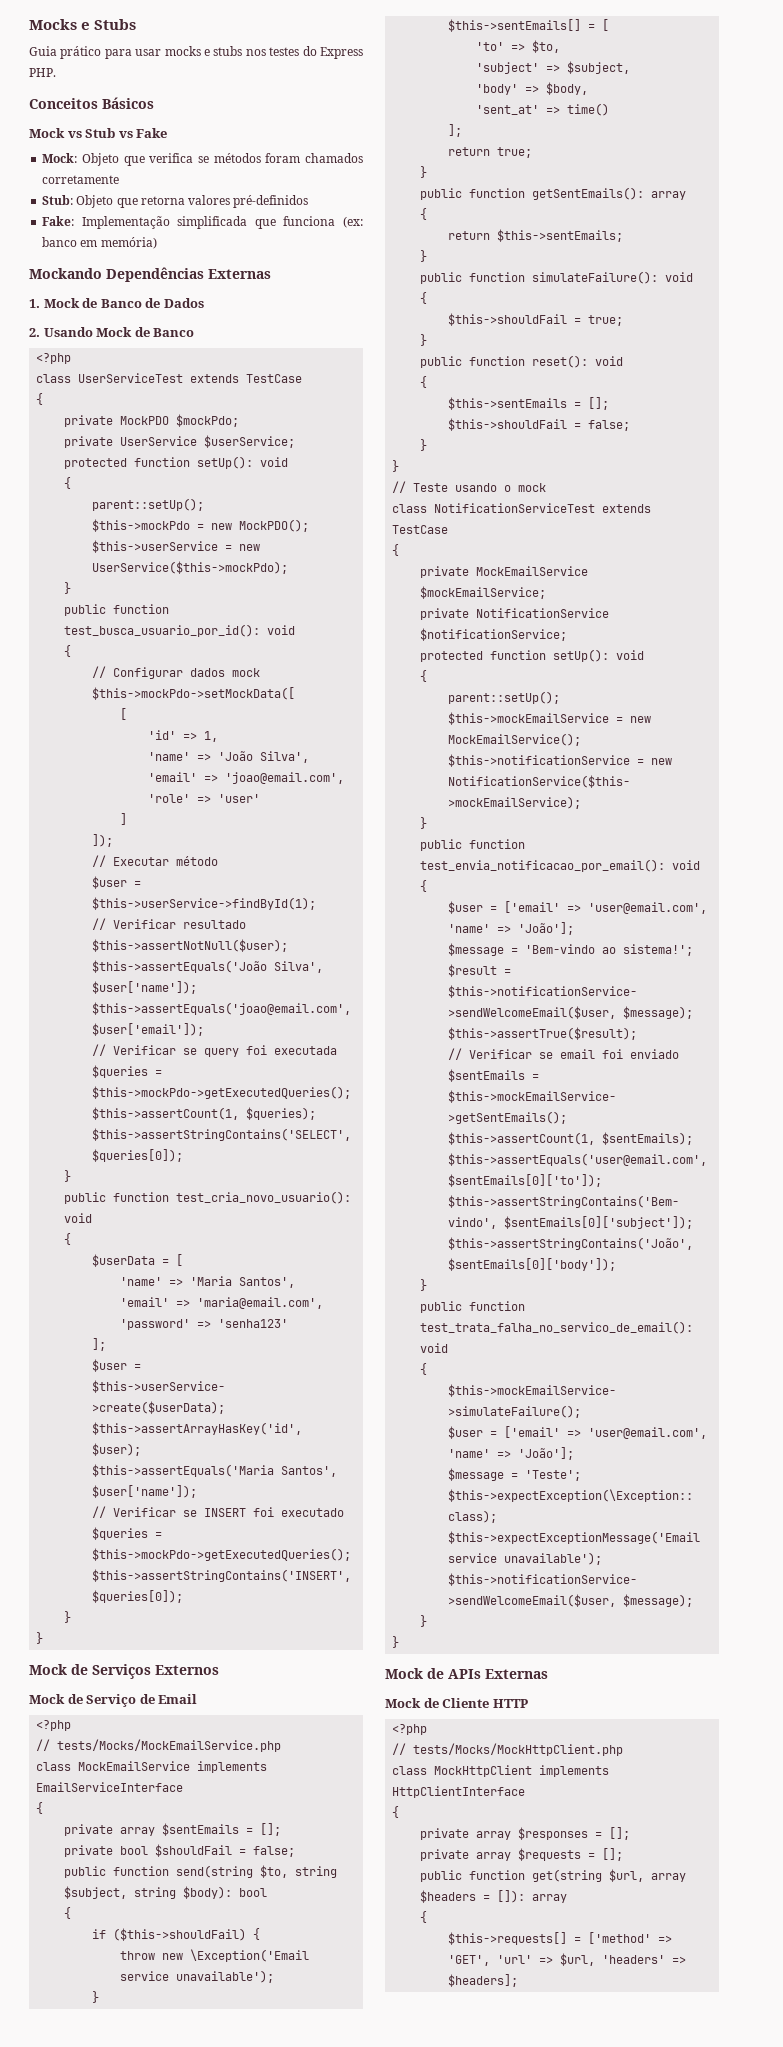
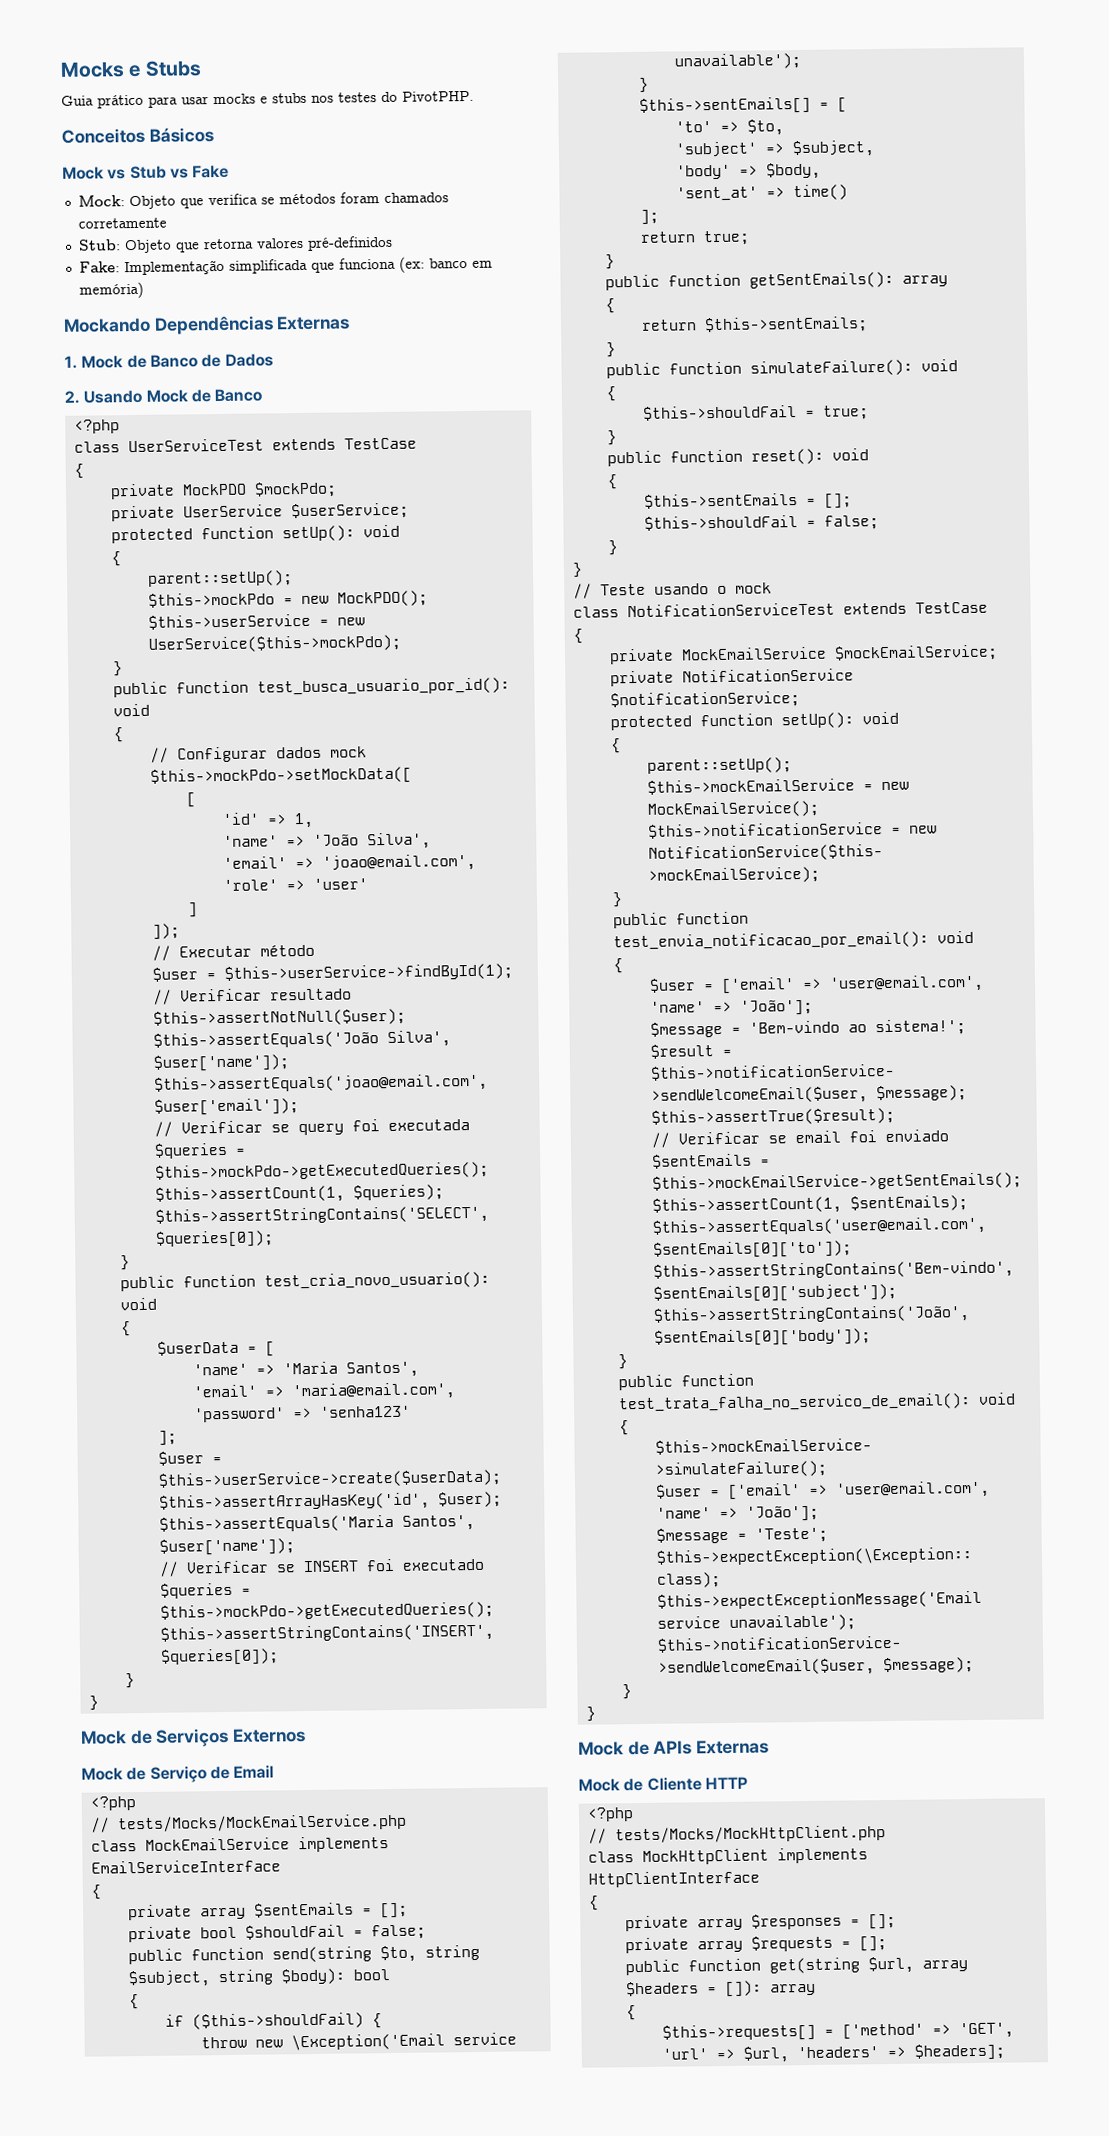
[320,47,363,59] [29,68,56,77] Express PHP. -> [402,90,474,102] PivotPHP.

